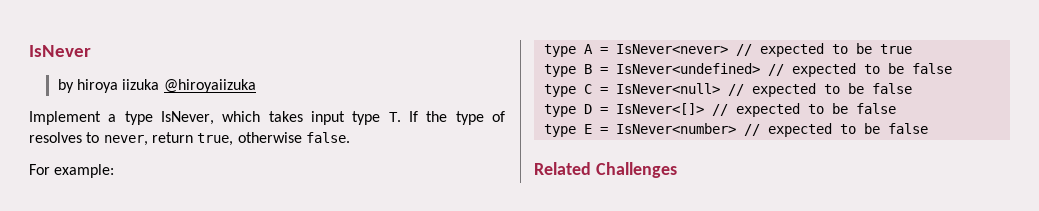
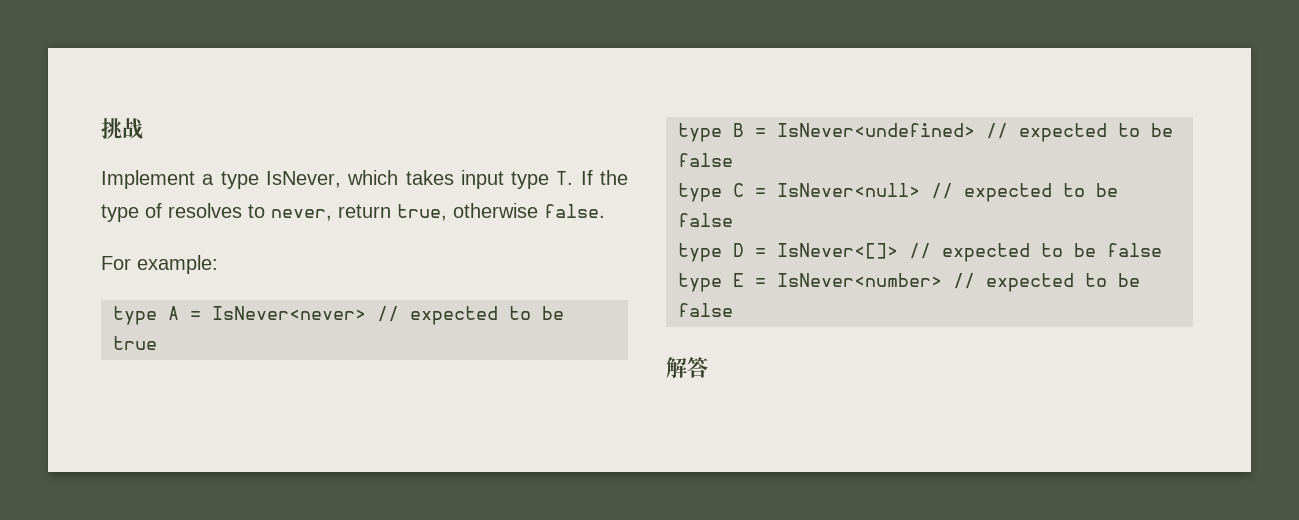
[29,45,91,57] [57,79,256,93] IsNever // by hiroya iizuka @hiroyaiizuka -> [101,118,143,140] 挑战
[534,162,677,178] Related Challenges -> [666,357,708,378] 解答

